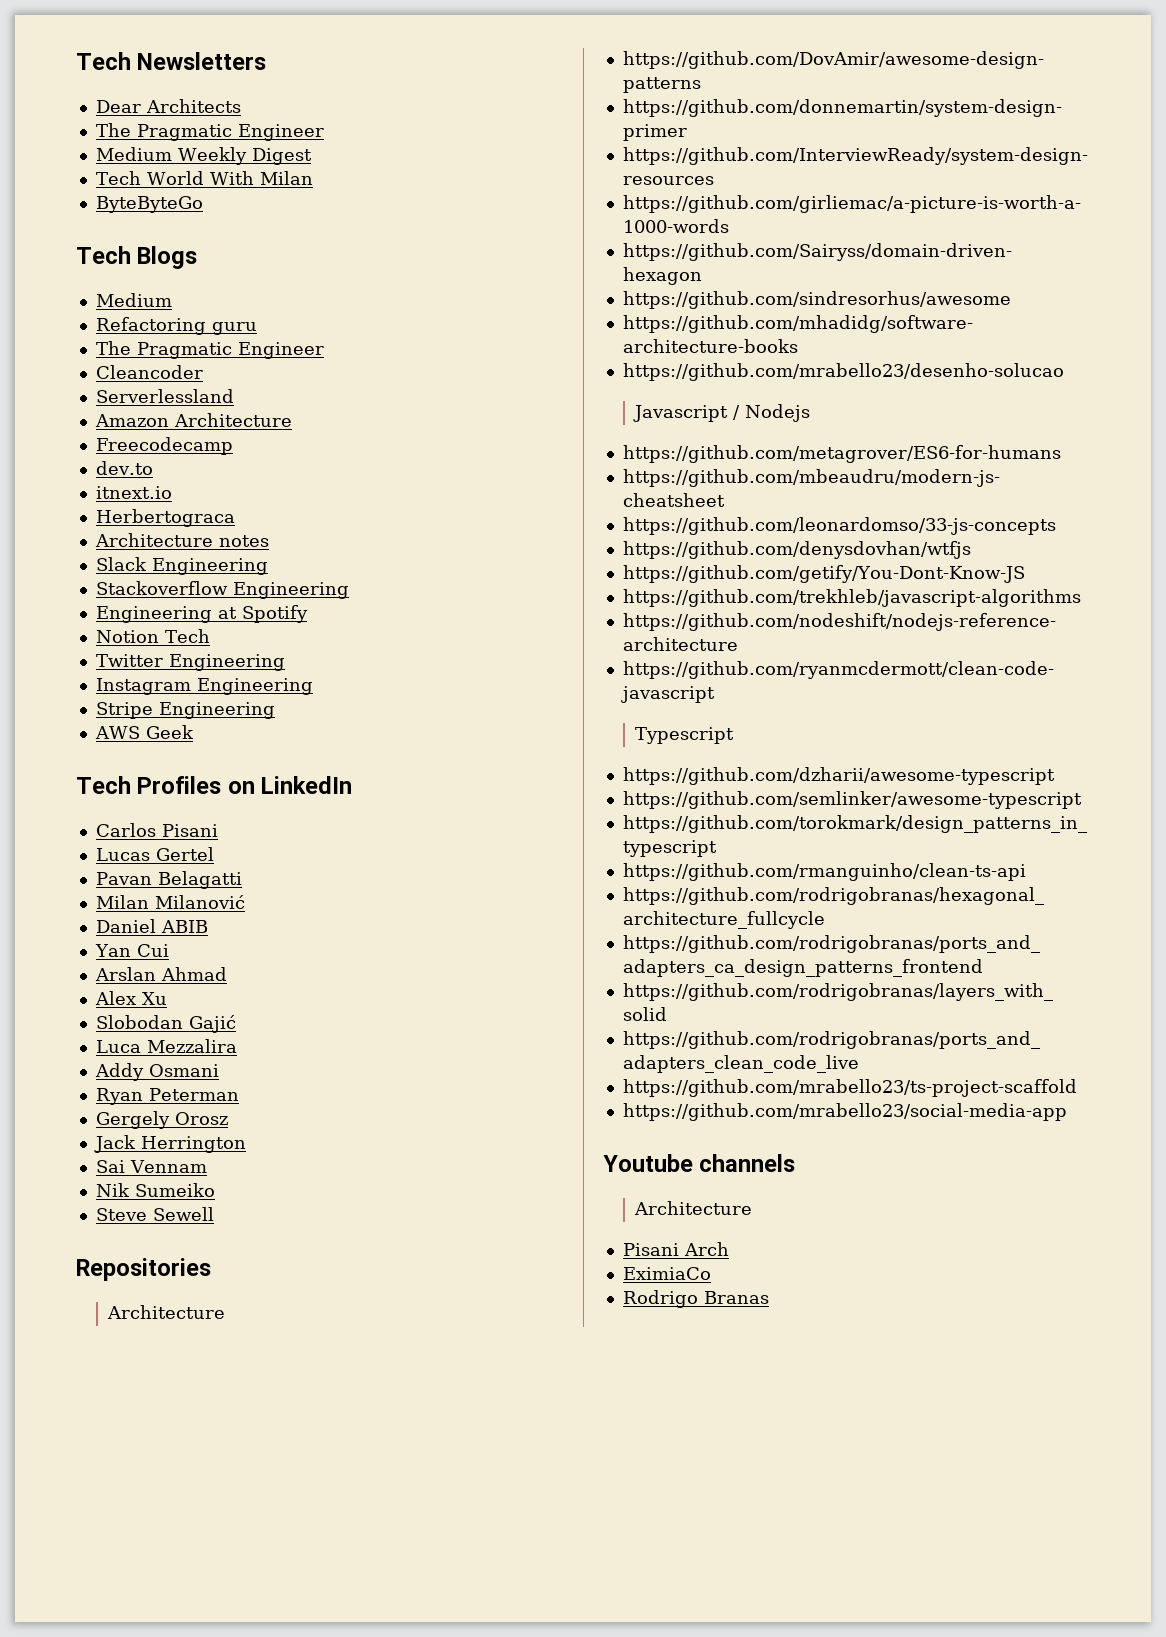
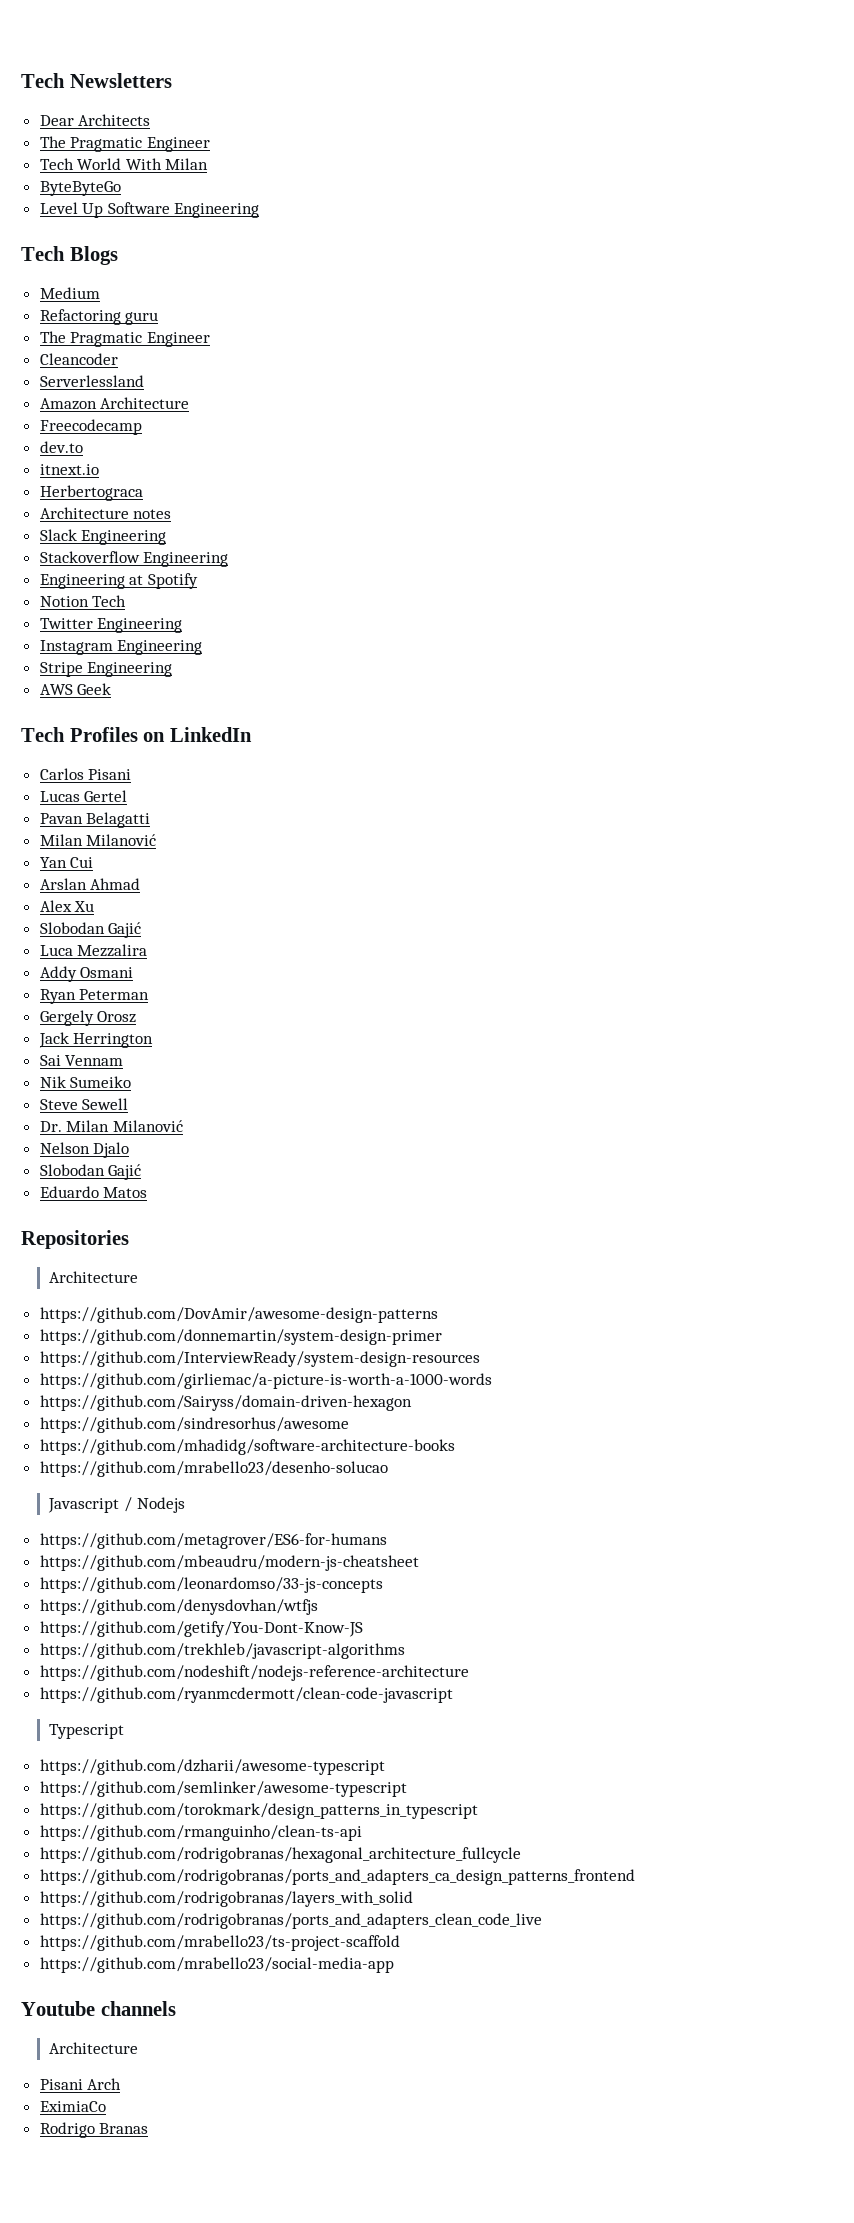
[95,147,312,165] // Medium Weekly Digest -> (210, 144) none
(203, 204) none -> [39,202,260,218] // Level Up Software Engineering
[95,919,208,933] // Daniel ABIB -> (157, 840) none
(214, 1214) none -> [39,1120,183,1132] [39,1142,130,1158] [39,1164,142,1180] [39,1186,148,1198] // Dr. Milan Milanović // Nelson Djalo // Slobodan Gajić // Eduardo Matos

